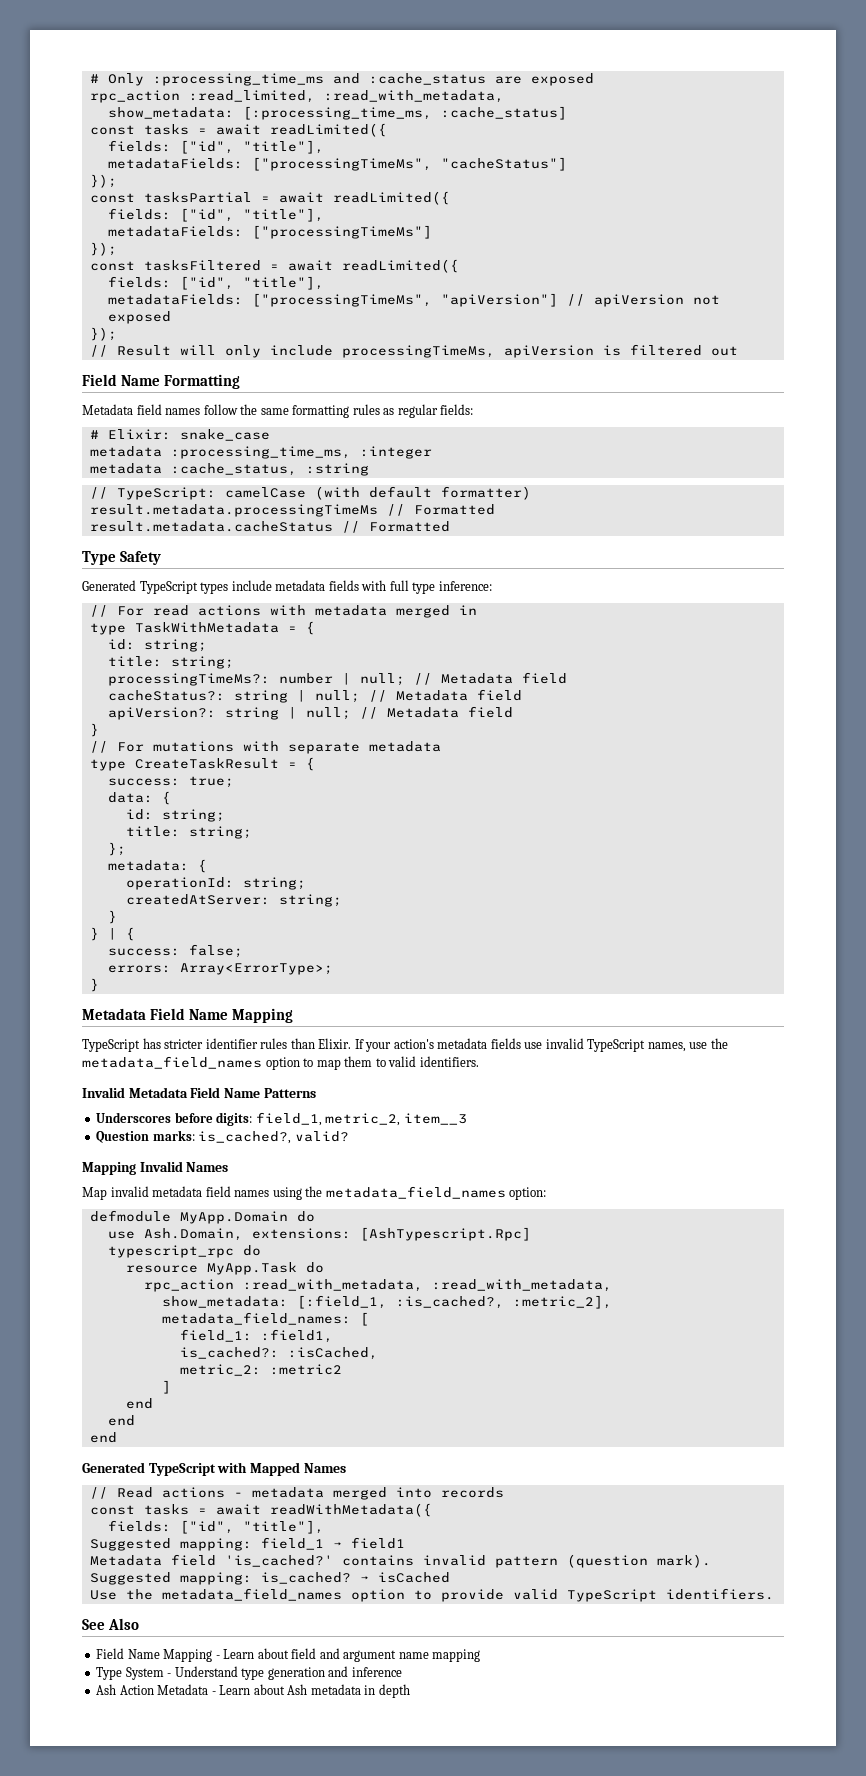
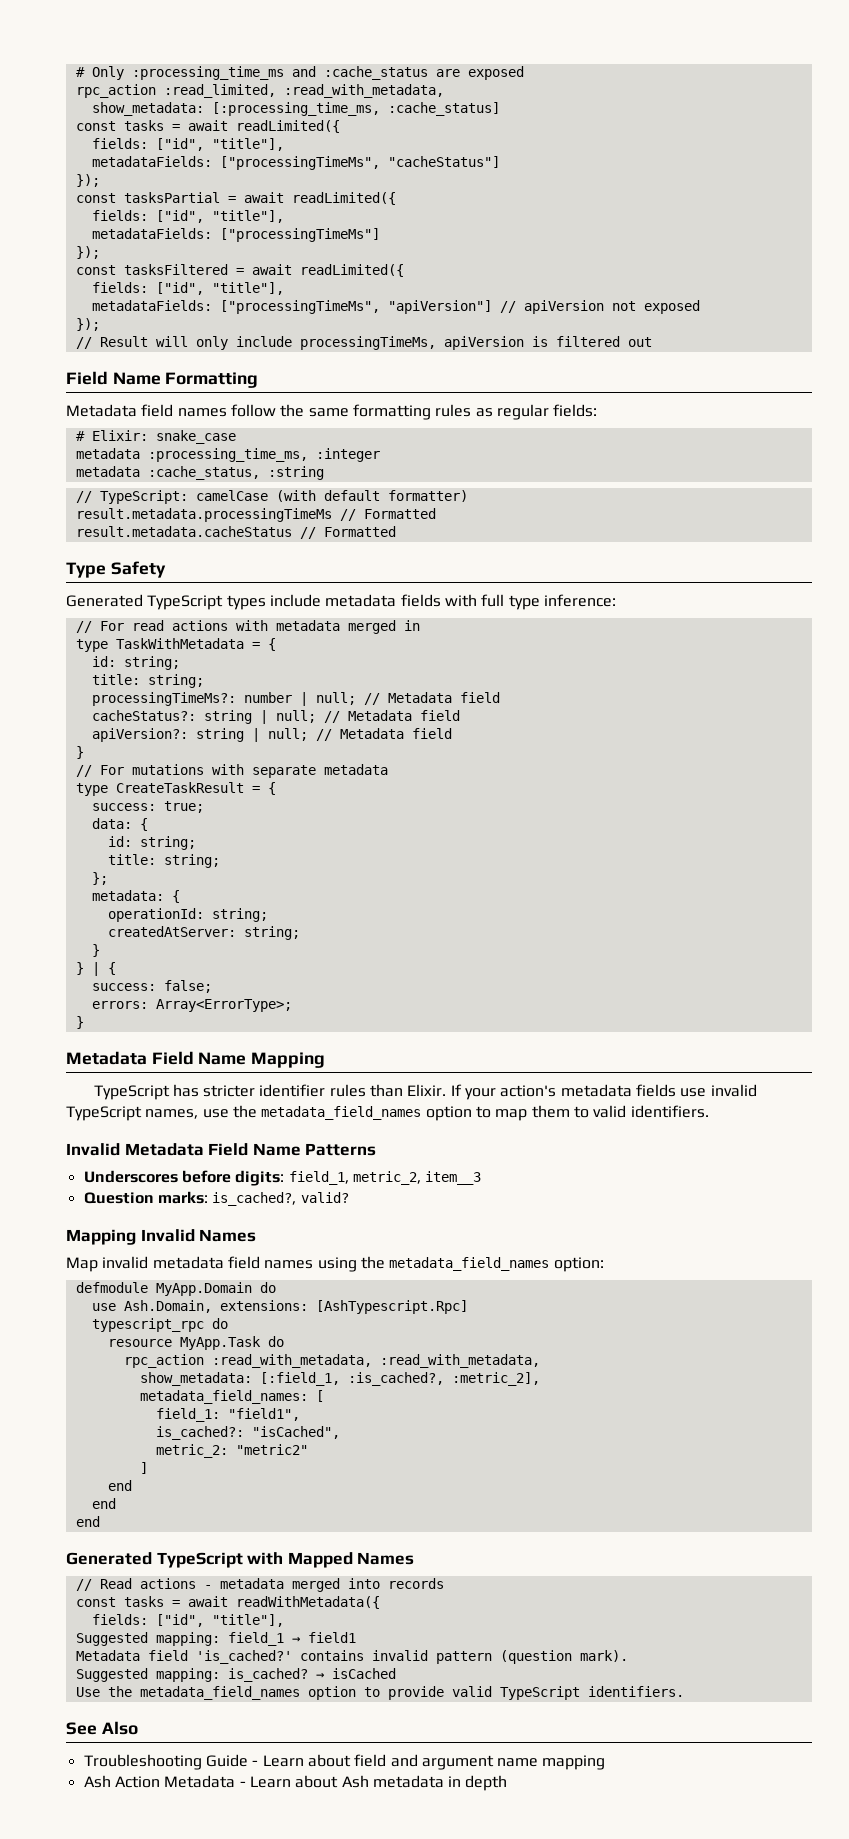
[260,1329,333,1343] :field1, -> [227,1408,300,1421] "field1",
[287,1347,378,1360] :isCached, -> [251,1426,340,1439] "isCached",
[269,1364,342,1375] :metric2 -> [235,1444,308,1455] "metric2"
[96,1648,213,1662] Field Name Mapping -> [83,1754,248,1770] Troubleshooting Guide
[96,1666,402,1680] // Type System - Understand type generation and inference -> (606, 1762) none

